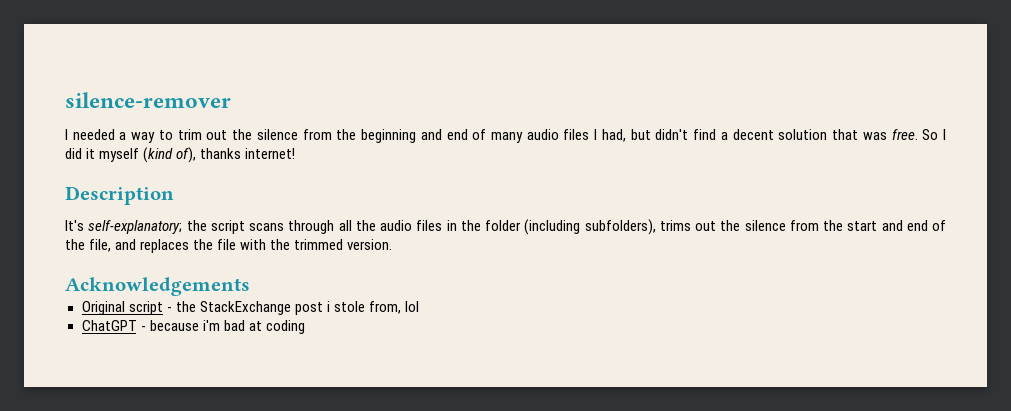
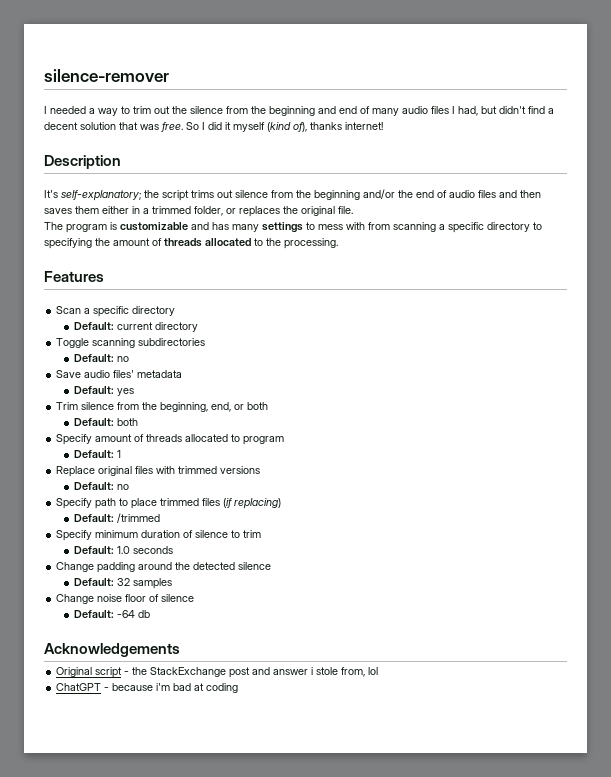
[249,219,656,235] scans through all the audio files in the folder (including subfolders), -> (189, 195) none
[720,220,946,231] [65,239,393,253] the silence from the start and end of the file, and replaces the file with the trimmed version. -> [235,189,541,200] [44,206,353,217] [44,222,542,233] [44,238,338,249] [44,271,104,282] [56,306,176,317] [73,322,198,332] [56,338,206,348] [73,354,129,362] [56,370,183,378] [73,386,134,396] [56,402,269,412] [73,418,138,426] [56,434,285,445] [73,450,121,458] [56,466,261,477] [73,482,129,490] [56,498,282,509] [73,513,160,523] [56,530,262,541] [73,546,173,554] [56,562,272,573] [73,578,172,589] [56,594,195,604] [73,610,150,618] silence from the beginning and/or the end of audio files and then saves them either in a trimmed folder, or replaces the original file. // The program is customizable and has many settings to mess with from scanning a specific directory to specifying the amount of threads allocated to the processing. // Features // Scan a specific directory // Default: current directory // Toggle scanning subdirectories // Default: no // Save audio files' metadata // Default: yes // Trim silence from the beginning, end, or both // Default: both // Specify amount of threads allocated to program // Default: 1 // Replace original files with trimmed versions // Default: no // Specify path to place trimmed files (if replacing) // Default: /trimmed // Specify minimum duration of silence to trim // Default: 1.0 seconds // Change padding around the detected silence // Default: 32 samples // Change noise floor of silence // Default: -64 db
(323, 308) none -> [252,667,309,675] and answer

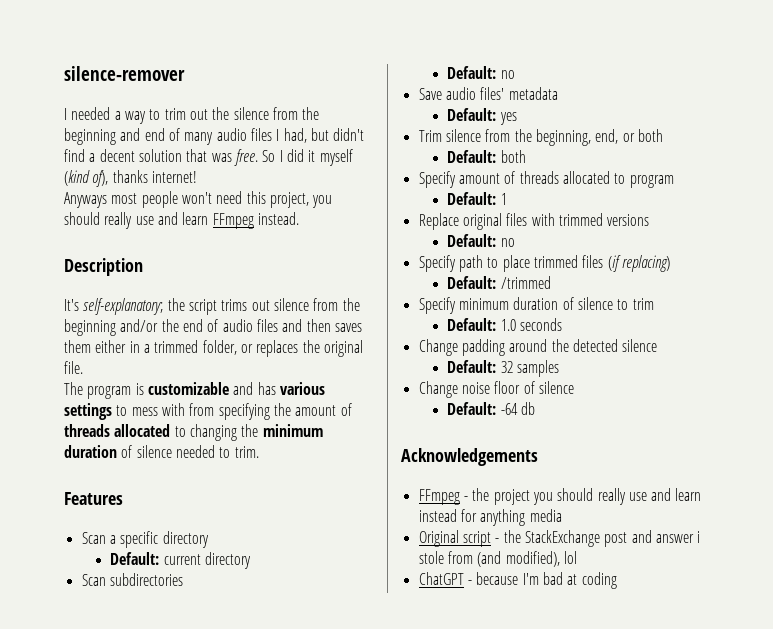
(383, 126) none -> [64,191,333,208] [64,212,299,229] // Anyways most people won't need this project, you should really use and learn FFmpeg instead.
[232,224,259,232] many -> [279,382,325,395] various
[393,222,542,233] scanning a specific directory to -> (215, 409) none
[266,238,338,249] the processing. -> [189,424,323,441] [64,445,259,458] changing the minimum duration of silence needed to trim.
[56,338,136,348] Toggle scanning -> [81,574,106,586] Scan
(180, 650) none -> [418,488,702,505] [418,509,562,526] // FFmpeg - the project you should really use and learn instead for anything media
[341,667,366,677] from, -> [447,551,560,567] from (and modified),
[156,683,171,691] i'm -> [522,573,539,585] I'm

